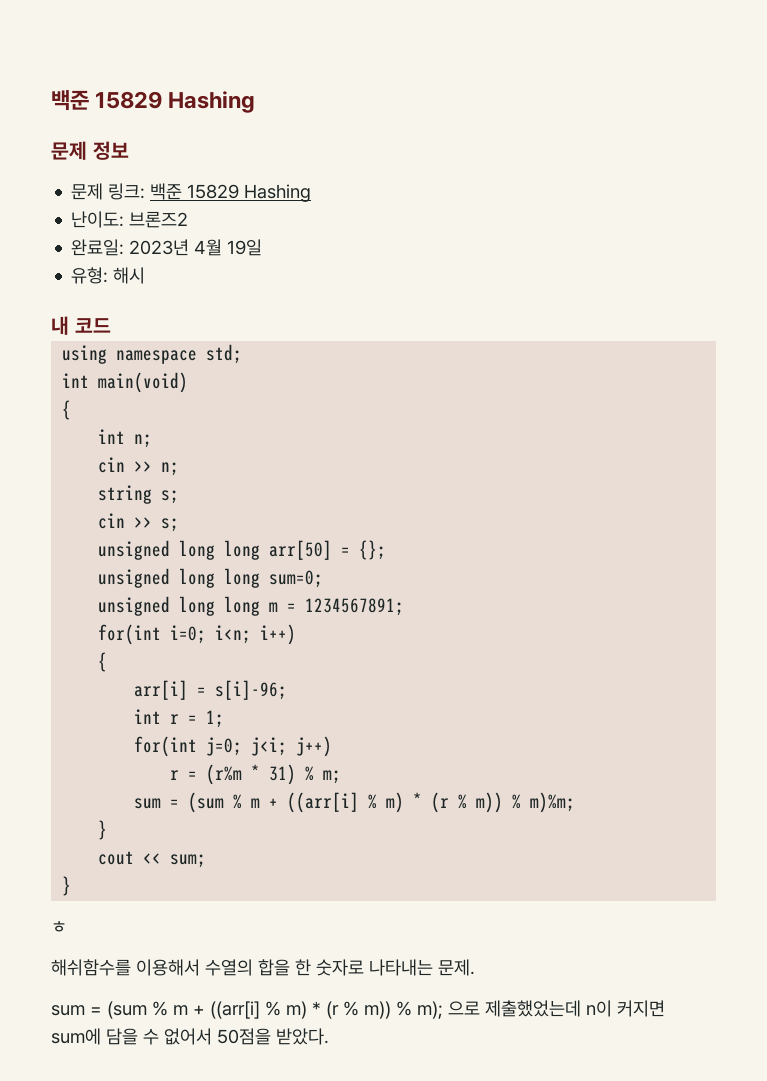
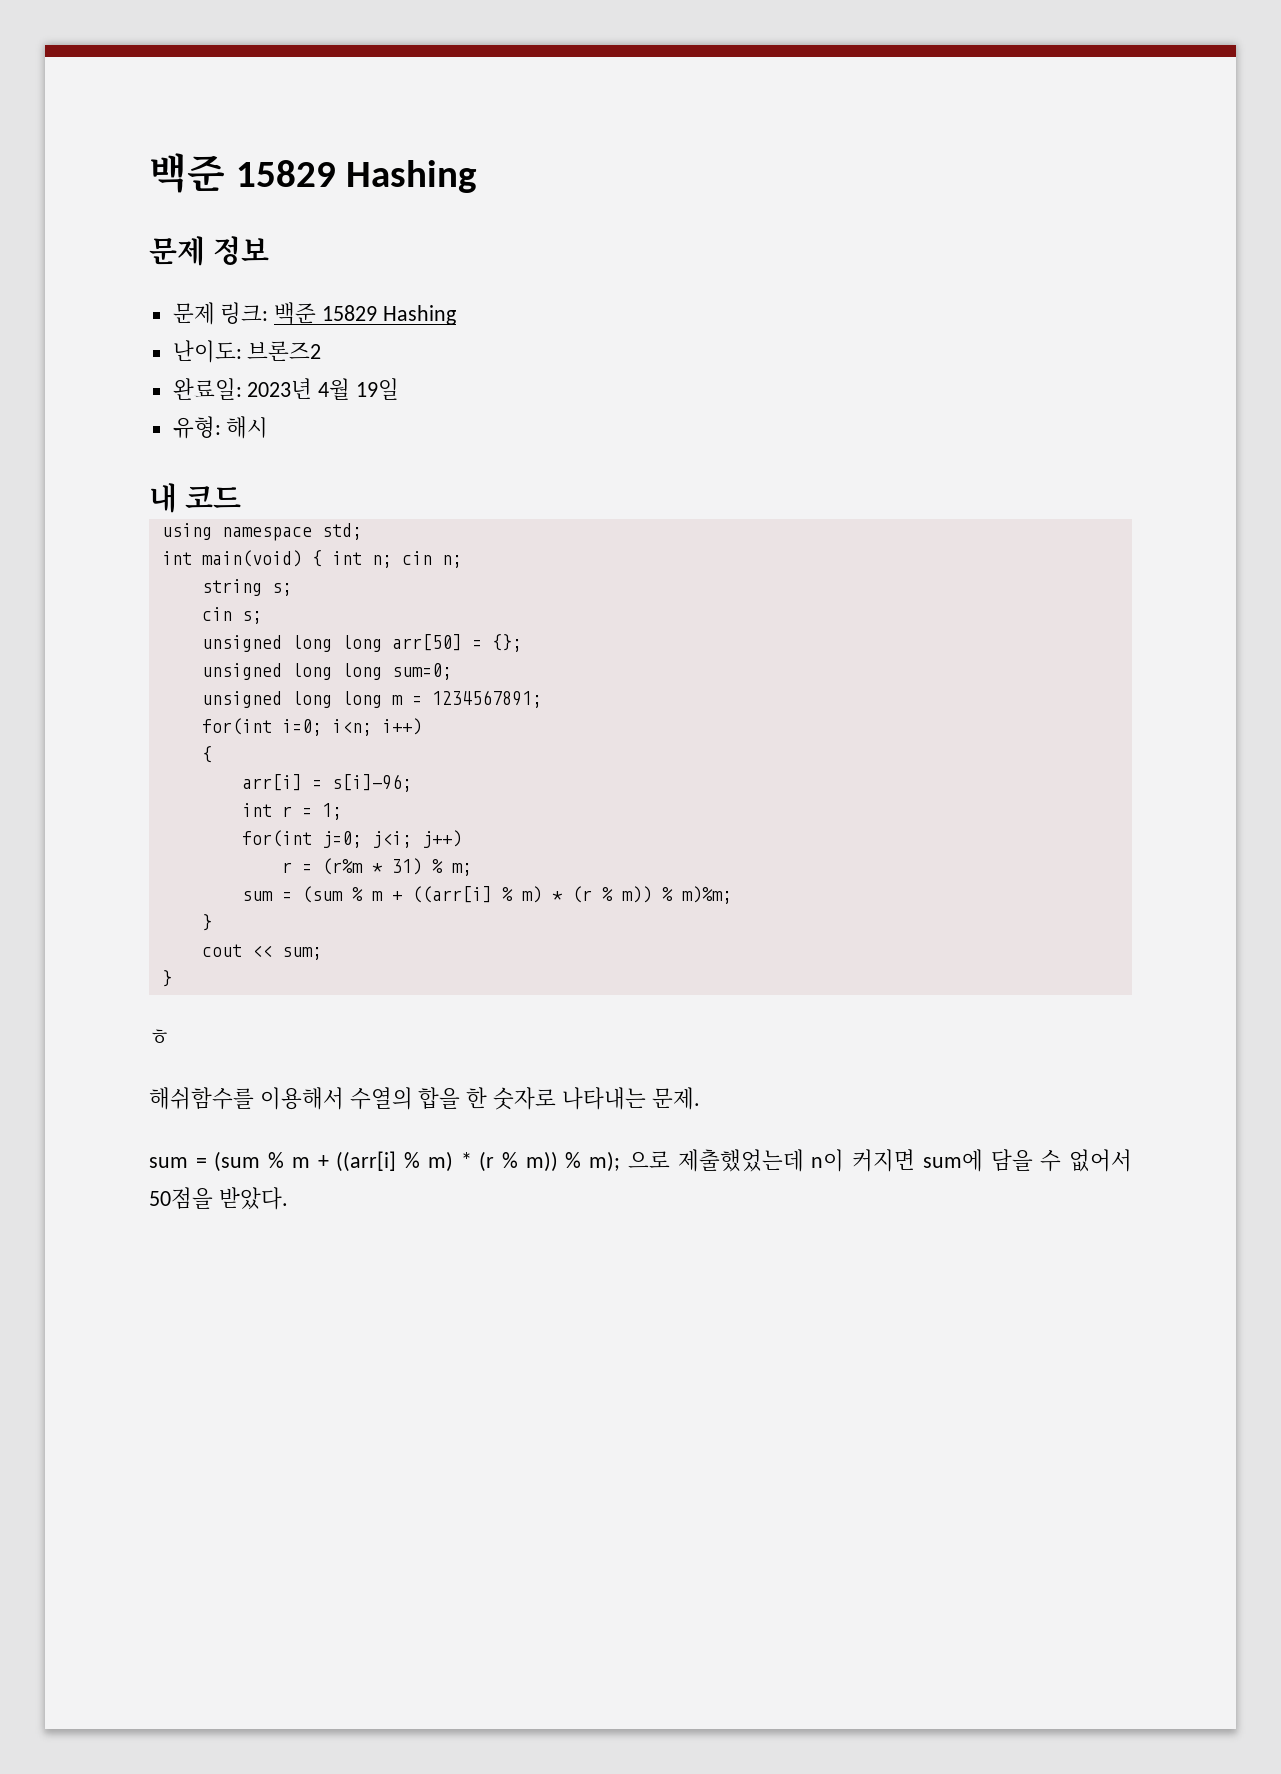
[62,400,72,420] // { // -> [311,550,322,567] {
[98,457,153,473] // cin >> -> [401,551,432,565] cin
[134,517,153,528] >> -> (232, 614) none

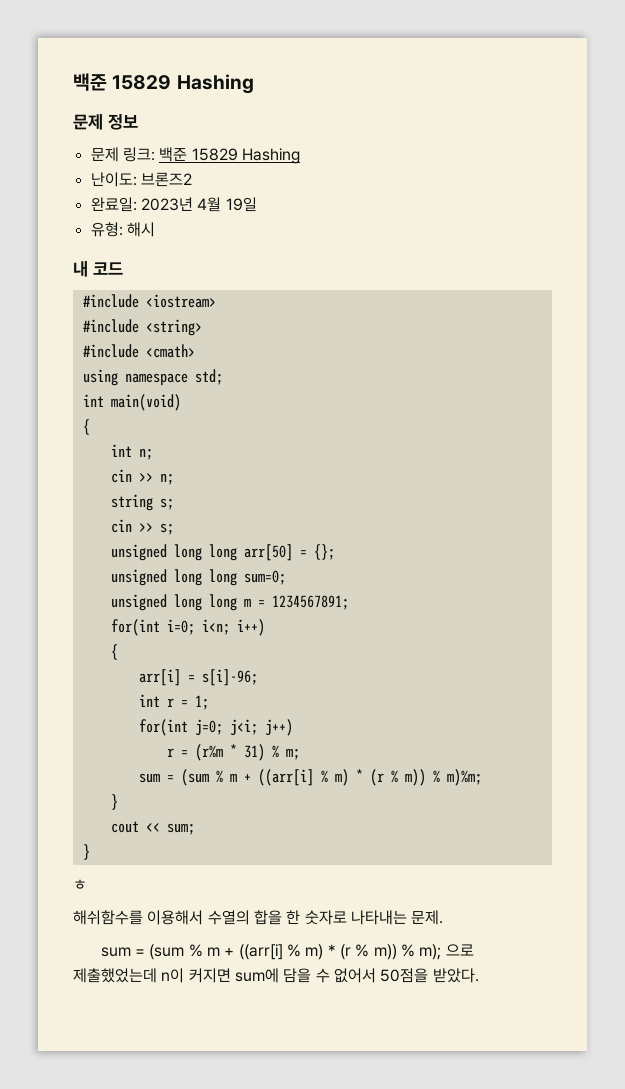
(241, 497) none -> [82,294,216,308] [82,319,202,336] [82,344,195,358] // #include <iostream> // #include <string> // #include <cmath>
[311,550,322,567] { -> [82,419,90,435] // { //
[401,551,432,565] cin -> [110,469,153,483] // cin >>
(232, 614) none -> [138,523,153,532] >>

